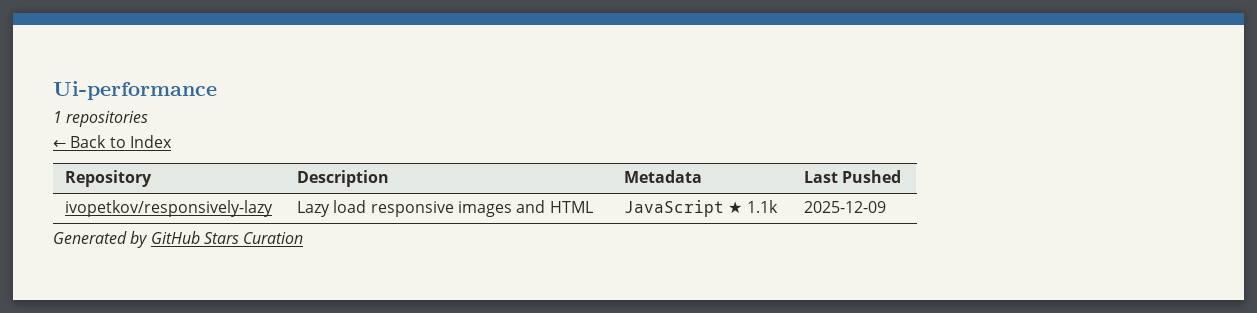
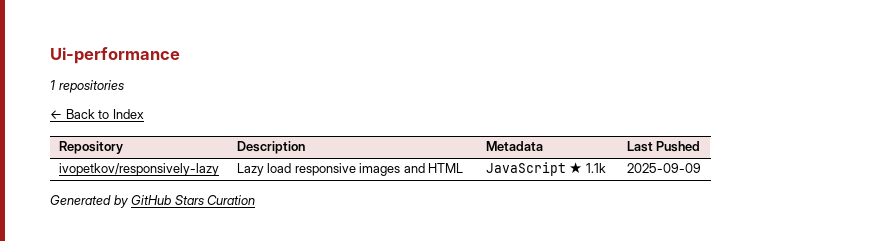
[804,201,887,213] 2025-12-09 -> [626,163,701,173] 2025-09-09

